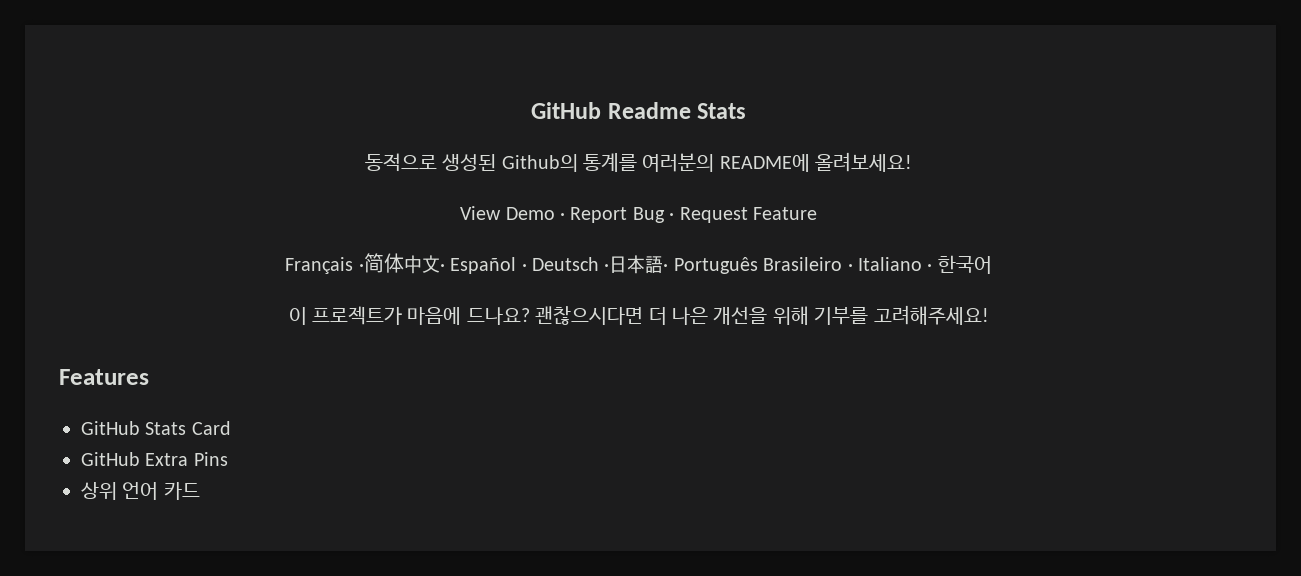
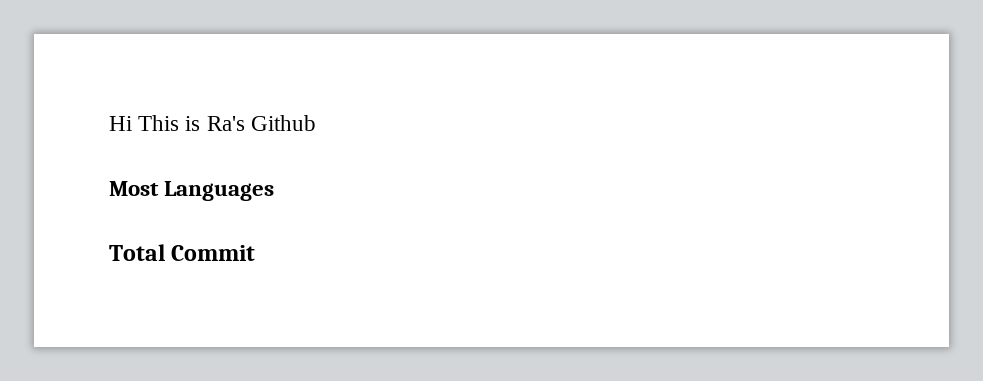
[531,102,746,119] [364,152,913,172] [460,206,817,223] [285,253,992,274] [288,305,989,325] [59,369,149,385] [81,421,231,435] [81,452,228,466] [81,482,200,500] GitHub Readme Stats // 동적으로 생성된 Github의 통계를 여러분의 README에 올려보세요! // View Demo · Report Bug · Request Feature // Français ·简体中文· Español · Deutsch ·日本語· Português Brasileiro · Italiano · 한국어 // 이 프로젝트가 마음에 드나요? 괜찮으시다면 더 나은 개선을 위해 기부를 고려해주세요! // Features // GitHub Stats Card // GitHub Extra Pins // 상위 언어 카드 -> [109,115,316,131] [109,181,275,201] [109,244,256,261] Hi This is Ra's Github // Most Languages // Total Commit

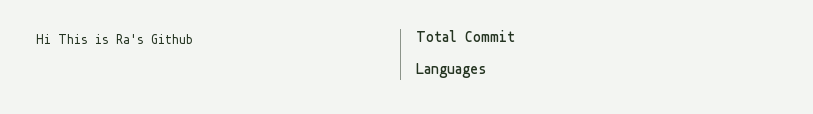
[109,181,275,201] // Most Languages -> (193, 39) none
(256, 253) none -> [416,63,487,78] // Languages

